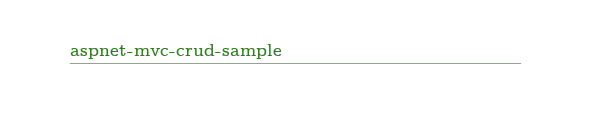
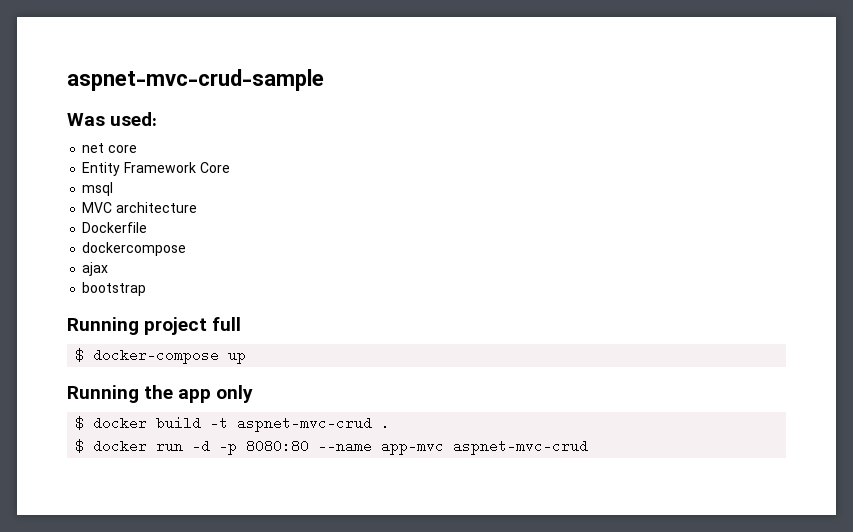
(282, 51) none -> [67,112,158,126] [82,143,138,153] [82,162,231,176] [82,182,114,196] [82,202,198,213] [82,222,148,233] [82,242,187,256] [82,262,109,276] [82,282,147,296] [67,317,242,335] [75,348,247,364] [67,385,254,403] [75,416,391,432] [75,439,589,455] // Was used: // net core // Entity Framework Core // msql // MVC architecture // Dockerfile // dockercompose // ajax // bootstrap // Running project full // $ docker-compose up // Running the app only // $ docker build -t aspnet-mvc-crud . // $ docker run -d -p 8080:80 --name app-mvc aspnet-mvc-crud

